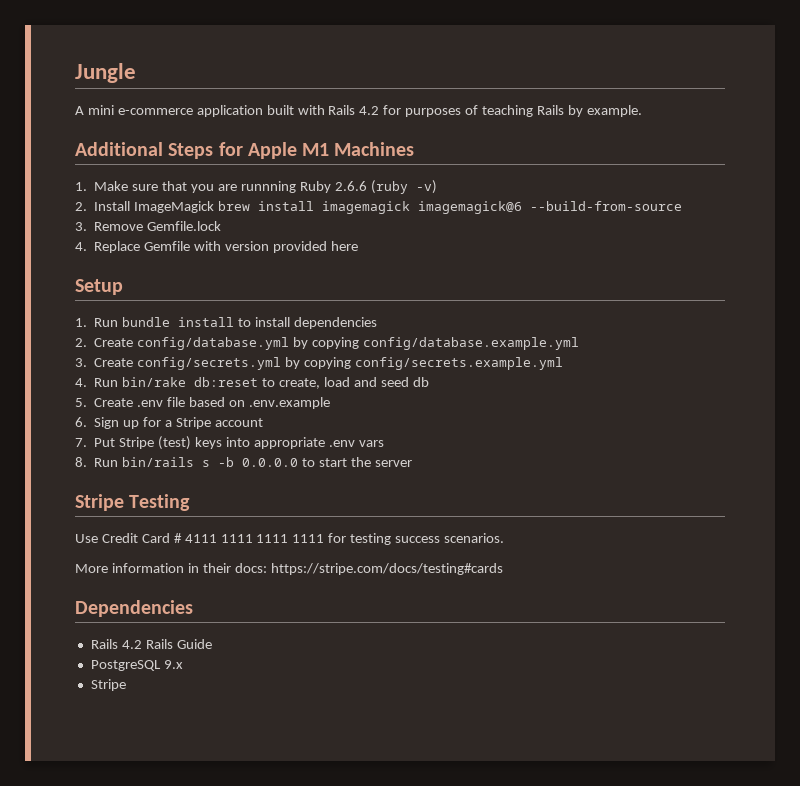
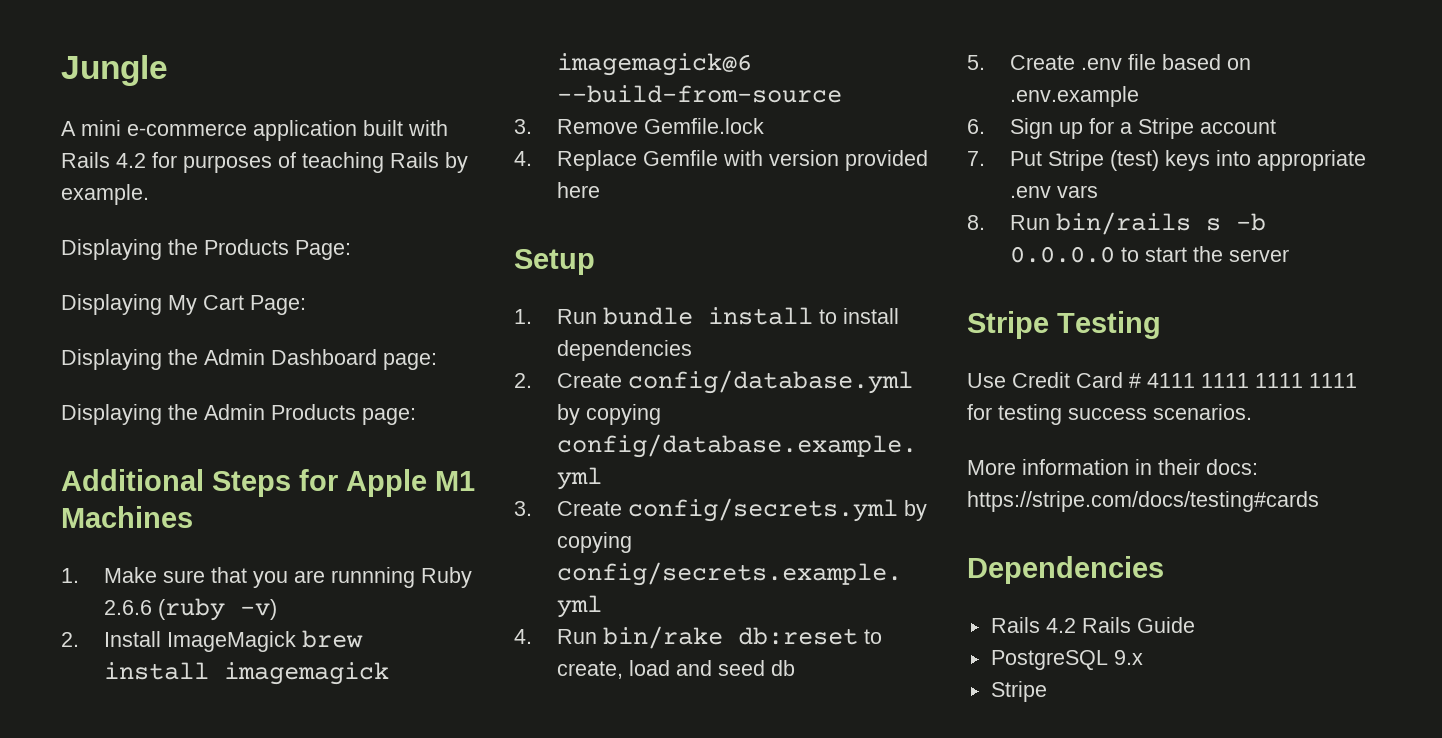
(642, 111) none -> [61,239,351,260] [61,294,306,315] [61,349,437,370] [61,404,416,425] // Displaying the Products Page: // Displaying My Cart Page: // Displaying the Admin Dashboard page: // Displaying the Admin Products page:

